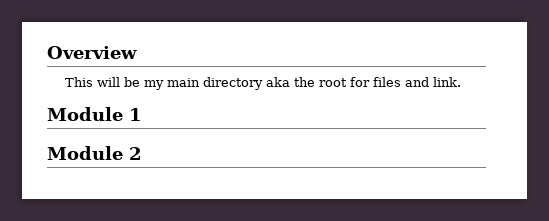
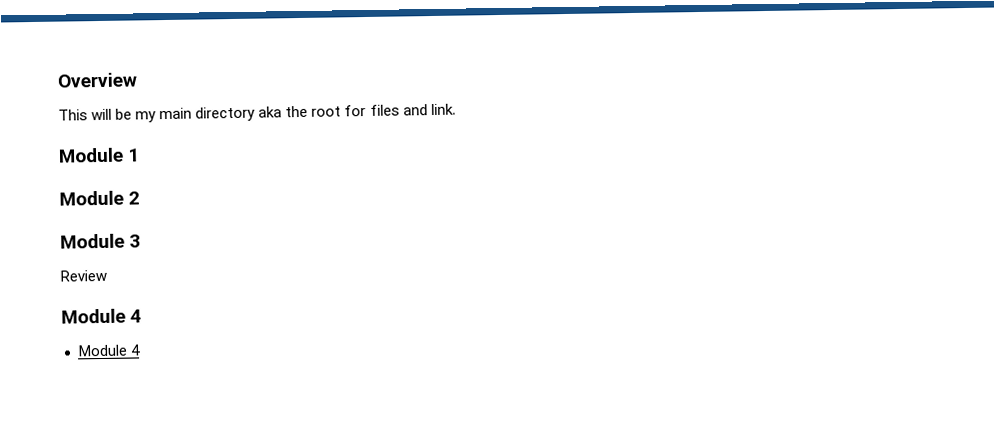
(142, 153) none -> [60,233,142,249] [60,269,107,282] [61,308,143,324] [77,344,141,357] // Module 3 // Review // Module 4 // Module 4

